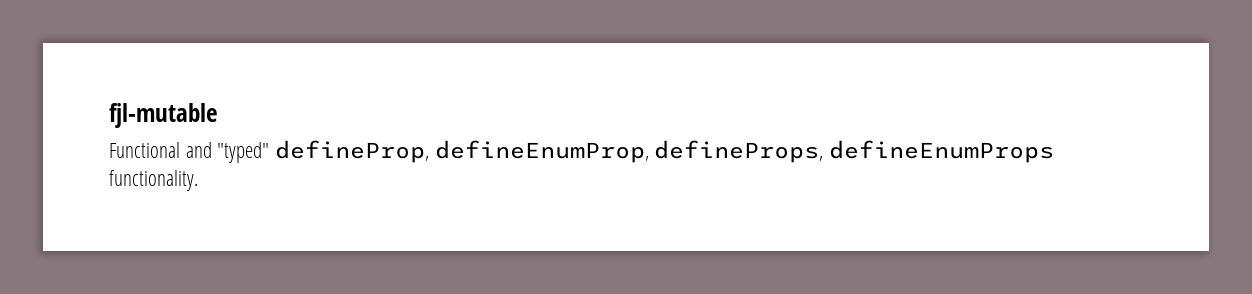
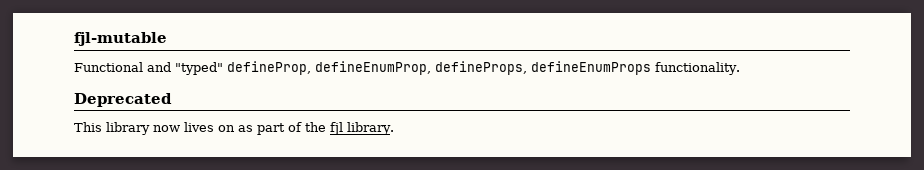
(198, 180) none -> [74,93,172,107] [74,122,394,135] // Deprecated // This library now lives on as part of the fjl library.

